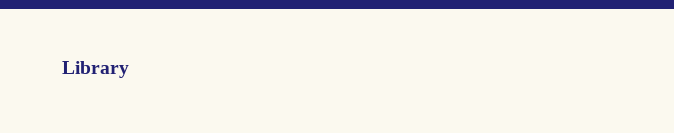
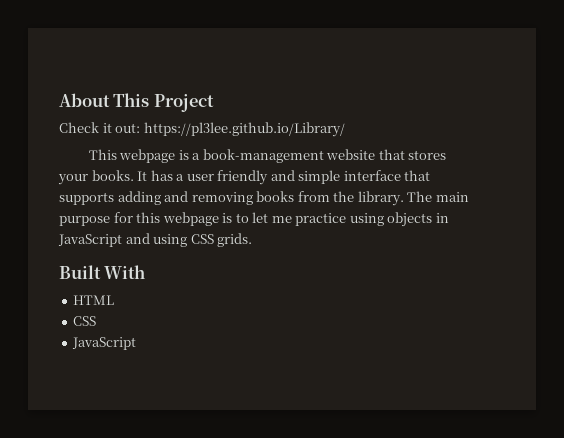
[62,61,129,78] Library -> [59,93,214,112] [59,122,345,137] [88,149,447,163] [58,170,431,185] [59,191,469,206] [59,212,449,227] [58,233,253,247] [59,265,146,279] [73,295,115,305] [73,316,97,326] [72,337,137,350] About This Project // Check it out: https://pl3lee.github.io/Library/ // This webpage is a book-management website that stores your books. It has a user friendly and simple interface that supports adding and removing books from the library. The main purpose for this webpage is to let me practice using objects in JavaScript and using CSS grids. // Built With // HTML // CSS // JavaScript

